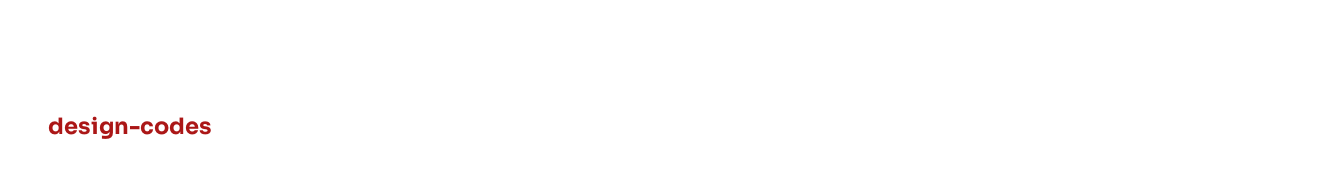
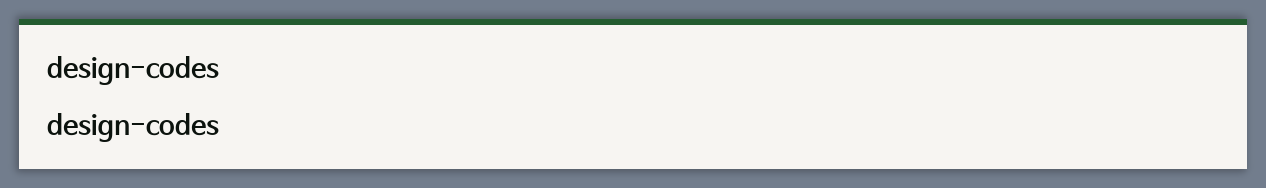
[48,116,212,139] design-codes -> [47,56,219,85] [47,113,219,142] design-codes // design-codes

